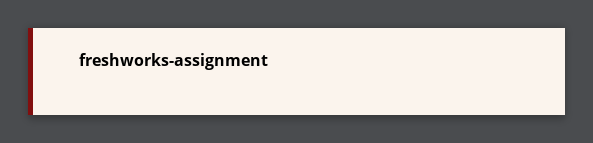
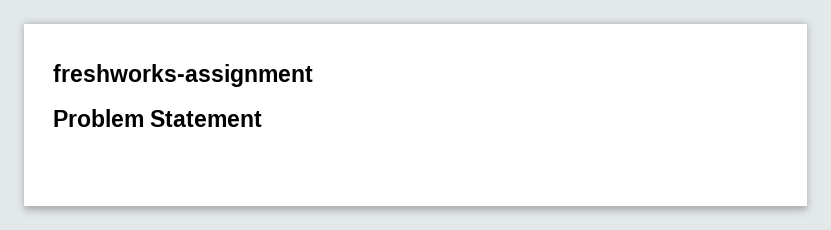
(268, 61) none -> [53,109,263,127] // Problem Statement

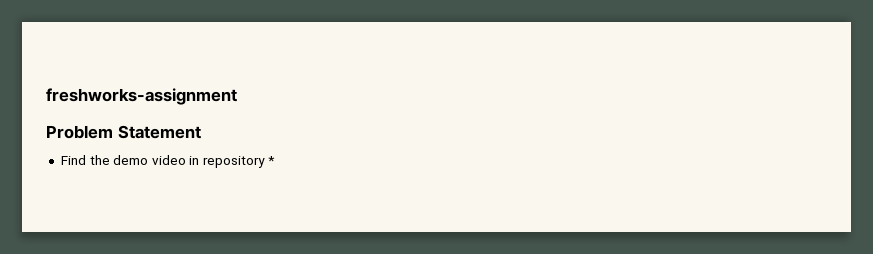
(263, 118) none -> [60,155,275,168] // Find the demo video in repository *

